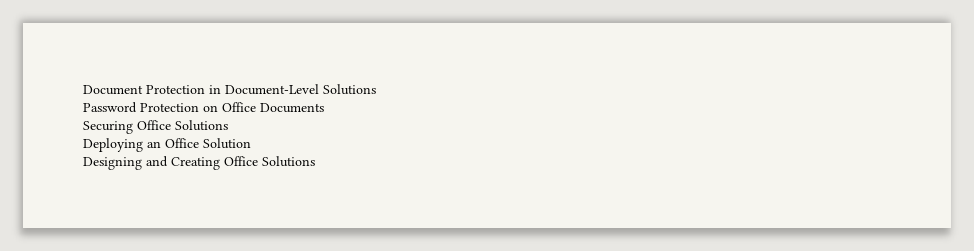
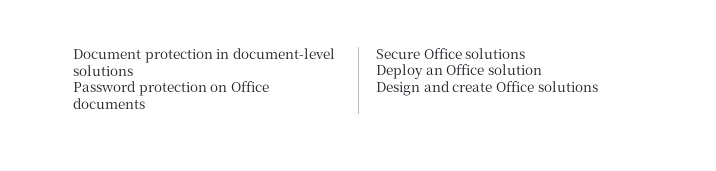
[146,84,376,95] Protection in Document-Level Solutions -> [144,48,335,63] [73,65,133,76] protection in document-level solutions
[140,103,199,112] Protection -> [138,82,207,96] protection
[260,103,324,113] [83,120,228,134] [83,138,251,152] [83,156,315,170] Documents // Securing Office Solutions // Deploying an Office Solution // Designing and Creating Office Solutions -> [73,98,145,109] [376,48,526,59] [376,64,542,79] [376,81,598,96] documents // Secure Office solutions // Deploy an Office solution // Design and create Office solutions

